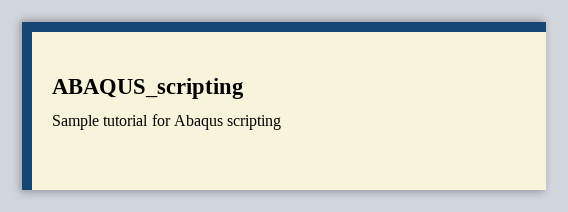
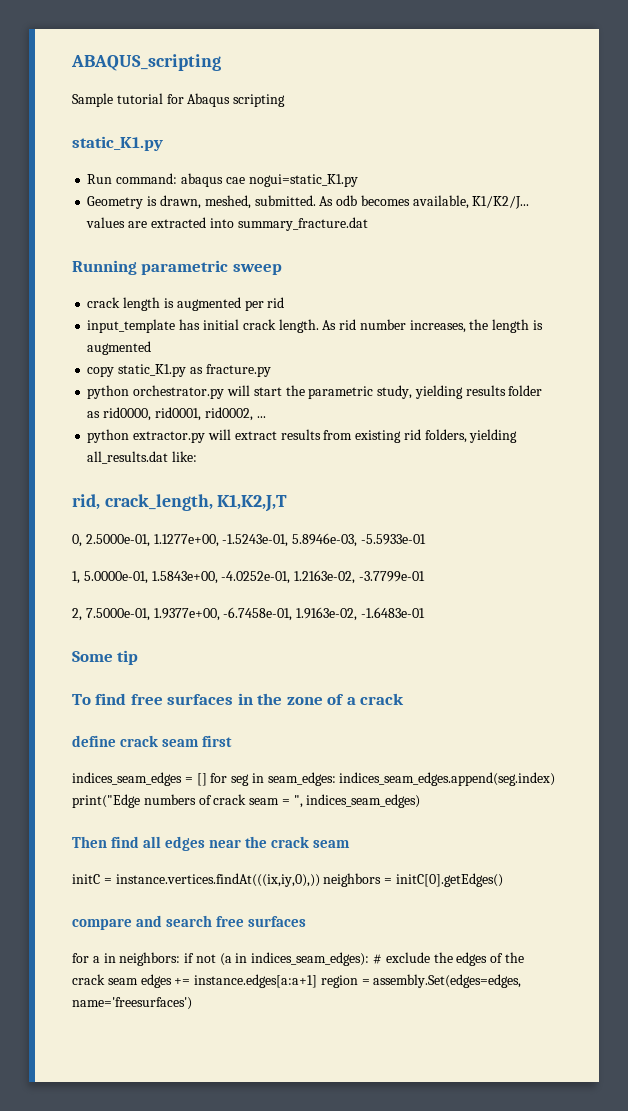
(282, 122) none -> [72,136,163,151] [87,173,358,187] [87,195,530,209] [86,217,368,231] [72,260,282,275] [87,297,285,311] [87,319,543,333] [87,341,152,355] [87,364,271,377] [87,385,543,399] [87,407,266,421] [87,429,518,443] [87,451,198,464] [72,494,288,512] [72,533,426,547] [72,570,425,584] [72,607,425,621] [72,650,139,665] [72,693,405,705] [72,735,233,747] [72,772,556,786] [72,794,421,808] [72,836,351,851] [72,873,503,887] [72,915,307,930] [72,952,524,966] [72,974,522,988] [72,997,192,1010] // static_K1.py // Run command: abaqus cae nogui=static_K1.py // Geometry is drawn, meshed, submitted. As odb becomes available, K1/K2/J... values are extracted into summary_fracture.dat // Running parametric sweep // crack length is augmented per rid // input_template has initial crack length. As rid number increases, the length is augmented // copy static_K1.py as fracture.py // python orchestrator.py will start the parametric study, yielding results folder as rid0000, rid0001, rid0002, ... // python extractor.py will extract results from existing rid folders, yielding all_results.dat like: // rid, crack_length, K1,K2,J,T // 0, 2.5000e-01, 1.1277e+00, -1.5243e-01, 5.8946e-03, -5.5933e-01 // 1, 5.0000e-01, 1.5843e+00, -4.0252e-01, 1.2163e-02, -3.7799e-01 // 2, 7.5000e-01, 1.9377e+00, -6.7458e-01, 1.9163e-02, -1.6483e-01 // Some tip // To find free surfaces in the zone of a crack // define crack seam first // indices_seam_edges = [] for seg in seam_edges: indices_seam_edges.append(seg.index) print("Edge numbers of crack seam = ", indices_seam_edges) // Then find all edges near the crack seam // initC = instance.vertices.findAt(((ix,iy,0),)) neighbors = initC[0].getEdges() // compare and search free surfaces // for a in neighbors: if not (a in indices_seam_edges): # exclude the edges of the crack seam edges += instance.edges[a:a+1] region = assembly.Set(edges=edges, name='freesurfaces')

